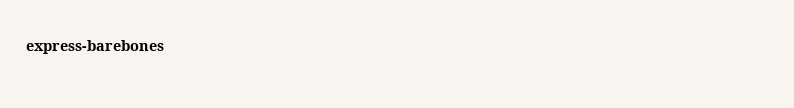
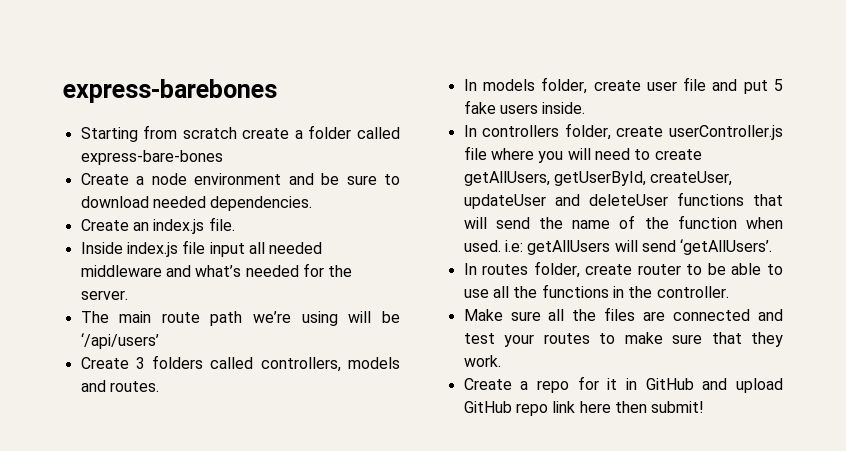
(164, 47) none -> [80,125,400,142] [80,150,223,165] [80,173,400,185] [80,196,313,211] [80,217,235,234] [80,240,323,257] [80,263,353,277] [80,290,128,300] [80,311,400,326] [80,333,159,349] [80,355,400,372] [80,380,159,392] [463,77,783,94] [463,100,586,114] [463,123,783,140] [463,146,702,163] [463,171,733,186] [463,192,783,209] [463,215,783,229] [463,239,773,255] [463,261,783,278] [463,284,729,298] [463,307,783,321] [463,332,783,347] [463,355,501,367] [463,376,783,393] [463,401,705,416] // Starting from scratch create a folder called express-bare-bones // Create a node environment and be sure to download needed dependencies. // Create an index.js file. // Inside index.js file input all needed middleware and what’s needed for the server. // The main route path we’re using will be ‘/api/users’ // Create 3 folders called controllers, models and routes. // In models folder, create user file and put 5 fake users inside. // In controllers folder, create userController.js file where you will need to create getAllUsers, getUserById, createUser, updateUser and deleteUser functions that will send the name of the function when used. i.e: getAllUsers will send ‘getAllUsers’. // In routes folder, create router to be able to use all the functions in the controller. // Make sure all the files are connected and test your routes to make sure that they work. // Create a repo for it in GitHub and upload GitHub repo link here then submit!

